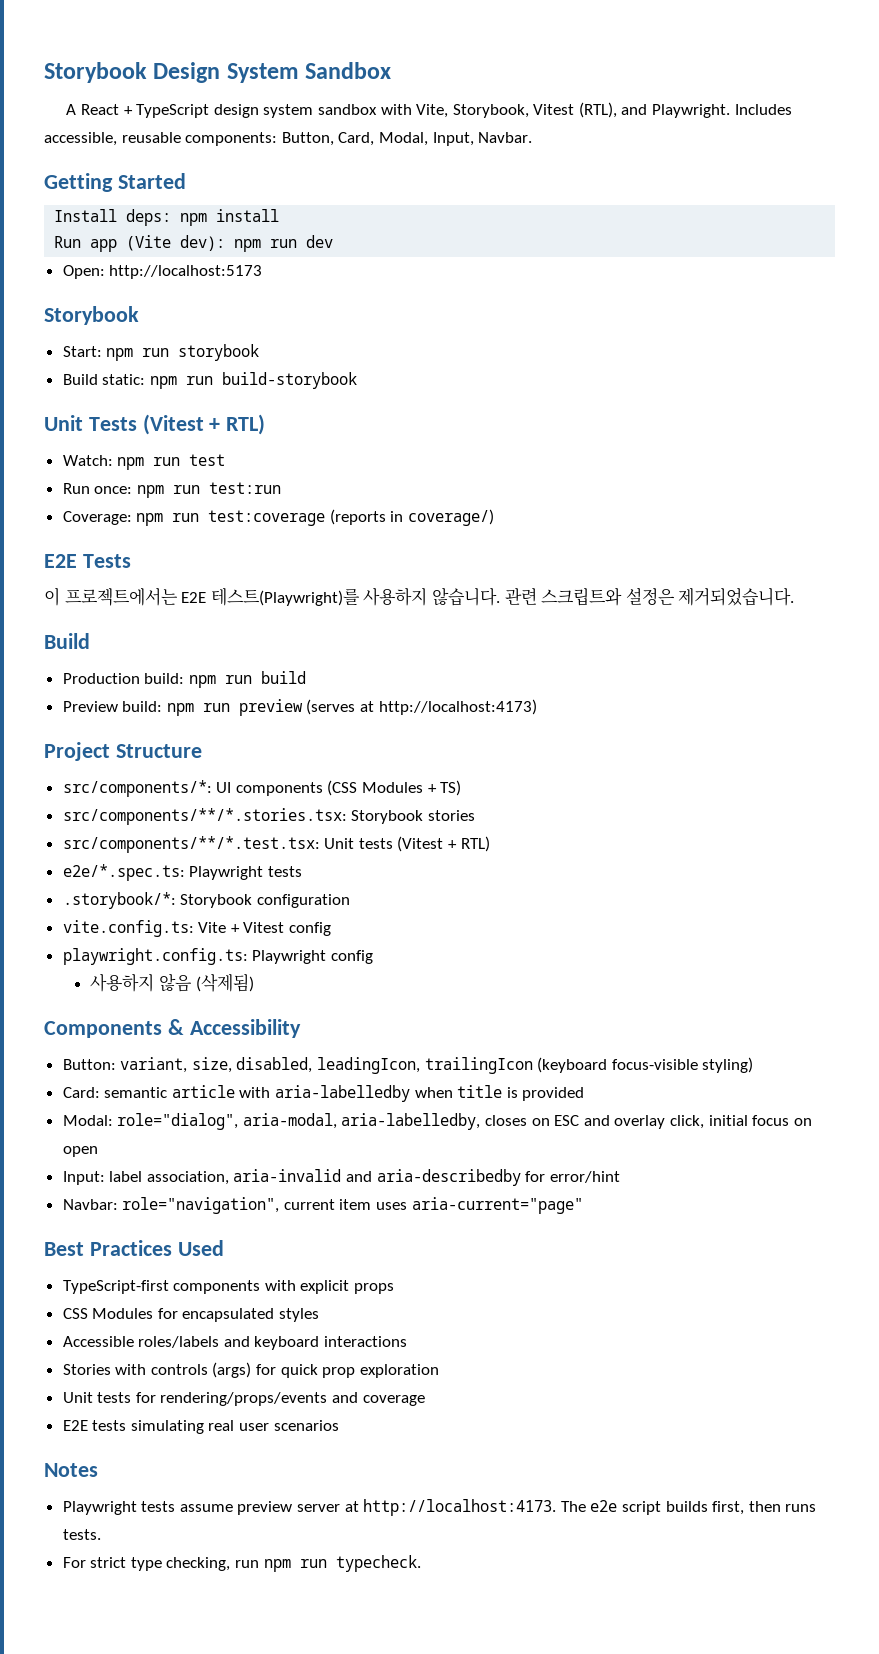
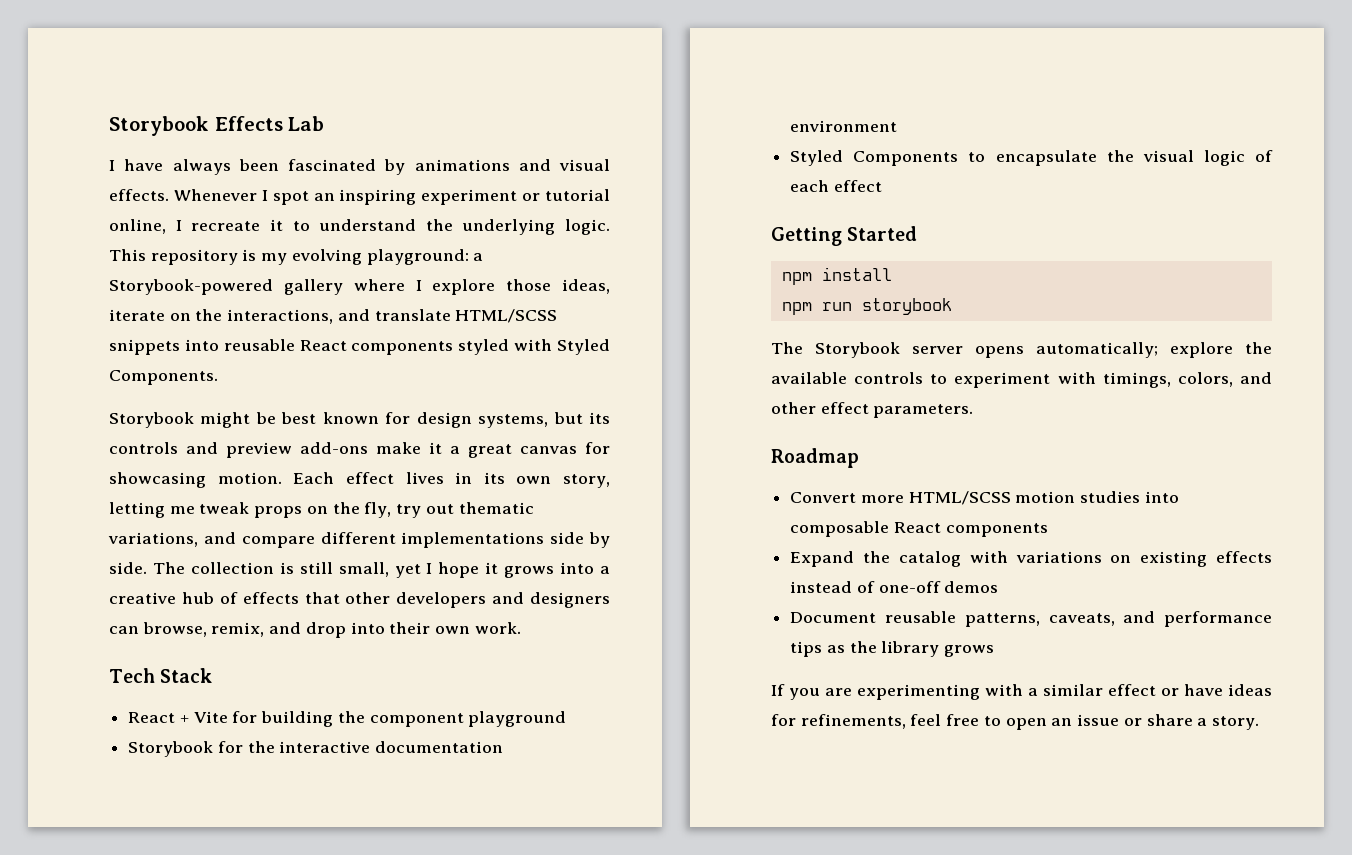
[44,62,392,83] [66,102,792,118] [44,132,533,146] Storybook Design System Sandbox // A React + TypeScript design system sandbox with Vite, Storybook, Vitest (RTL), and Playwright. Includes accessible, reusable components: Button, Card, Modal, Input, Navbar. -> [109,116,325,136] [109,159,610,175] [109,189,610,205] [109,219,610,235] [109,249,484,265] [109,279,610,295] [109,309,558,324] [109,339,610,355] [109,370,218,385] [109,412,611,428] [109,442,610,458] [109,472,610,488] [109,502,534,518] [108,532,610,548] [109,562,611,578] [109,592,610,608] [109,622,521,638] [109,668,213,683] [128,711,567,727] [128,741,504,757] [790,120,898,132] [790,150,1273,166] [790,180,882,192] Storybook Effects Lab // I have always been fascinated by animations and visual effects. Whenever I spot an inspiring experiment or tutorial online, I recreate it to understand the underlying logic. This repository is my evolving playground: a Storybook-powered gallery where I explore those ideas, iterate on the interactions, and translate HTML/SCSS snippets into reusable React components styled with Styled Components. // Storybook might be best known for design systems, but its controls and preview add-ons make it a great canvas for showcasing motion. Each effect lives in its own story, letting me tweak props on the fly, try out thematic variations, and compare different implementations side by side. The collection is still small, yet I hope it grows into a creative hub of effects that other developers and designers can browse, remix, and drop into their own work. // Tech Stack // React + Vite for building the component playground // Storybook for the interactive documentation environment // Styled Components to encapsulate the visual logic of each effect
[54,209,172,226] Install deps: -> (918, 233) none
[54,235,334,252] [62,265,263,279] [44,306,139,325] [62,344,260,361] [62,372,357,389] [44,414,266,435] [62,454,226,470] [62,482,281,498] [62,509,495,526] [44,554,131,568] [44,587,795,606] [44,633,90,649] [62,671,306,688] [62,699,537,716] [44,742,202,761] [62,780,462,797] [62,808,475,825] [62,836,490,853] [62,864,302,881] [62,892,350,909] [62,920,332,937] [62,948,373,965] [90,973,254,992] [44,1019,301,1038] [62,1057,754,1074] [62,1085,585,1102] [62,1113,812,1130] [62,1146,98,1157] [62,1169,620,1186] [62,1197,583,1214] [44,1240,224,1256] [62,1280,395,1294] [62,1308,320,1322] [62,1336,408,1350] [62,1362,439,1378] [62,1392,425,1406] [62,1420,339,1434] [44,1463,98,1477] [62,1499,817,1516] [62,1529,101,1540] [62,1555,421,1572] Run app (Vite dev): npm run dev // Open: http://localhost:5173 // Storybook // Start: npm run storybook // Build static: npm run build-storybook // Unit Tests (Vitest + RTL) // Watch: npm run test // Run once: npm run test:run // Coverage: npm run test:coverage (reports in coverage/) // E2E Tests // 이 프로젝트에서는 E2E 테스트(Playwright)를 사용하지 않습니다. 관련 스크립트와 설정은 제거되었습니다. // Build // Production build: npm run build // Preview build: npm run preview (serves at http://localhost:4173) // Project Structure // src/components/*: UI components (CSS Modules + TS) // src/components/**/*.stories.tsx: Storybook stories // src/components/**/*.test.tsx: Unit tests (Vitest + RTL) // e2e/*.spec.ts: Playwright tests // .storybook/*: Storybook configuration // vite.config.ts: Vite + Vitest config // playwright.config.ts: Playwright config // 사용하지 않음 (삭제됨) // Components & Accessibility // Button: variant, size, disabled, leadingIcon, trailingIcon (keyboard focus-visible styling) // Card: semantic article with aria-labelledby when title is provided // Modal: role="dialog", aria-modal, aria-labelledby, closes on ESC and overlay click, initial focus on open // Input: label association, aria-invalid and aria-describedby for error/hint // Navbar: role="navigation", current item uses aria-current="page" // Best Practices Used // TypeScript-first components with explicit props // CSS Modules for encapsulated styles // Accessible roles/labels and keyboard interactions // Stories with controls (args) for quick prop exploration // Unit tests for rendering/props/events and coverage // E2E tests simulating real user scenarios // Notes // Playwright tests assume preview server at http://localhost:4173. The e2e script builds first, then runs tests. // For strict type checking, run npm run typecheck. -> [781,298,952,315] [771,342,1272,358] [771,372,1272,388] [771,402,974,418] [771,448,859,468] [790,491,1179,505] [790,521,1048,537] [790,551,1272,567] [790,581,999,593] [790,611,1272,627] [790,641,995,657] [771,684,1272,700] [771,714,1259,730] npm run storybook // The Storybook server opens automatically; explore the available controls to experiment with timings, colors, and other effect parameters. // Roadmap // Convert more HTML/SCSS motion studies into composable React components // Expand the catalog with variations on existing effects instead of one-off demos // Document reusable patterns, caveats, and performance tips as the library grows // If you are experimenting with a similar effect or have ideas for refinements, feel free to open an issue or share a story.

